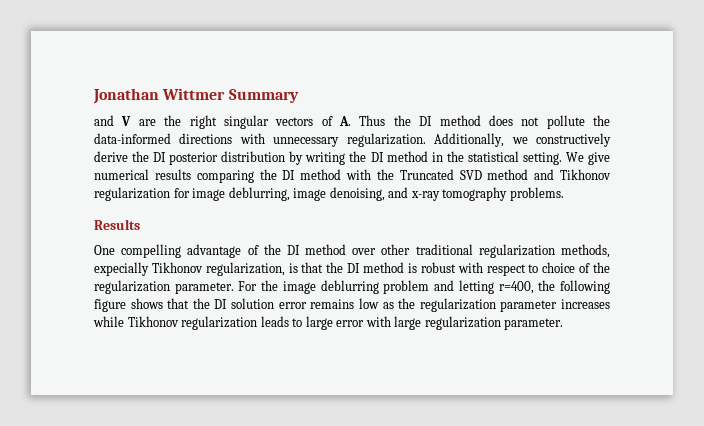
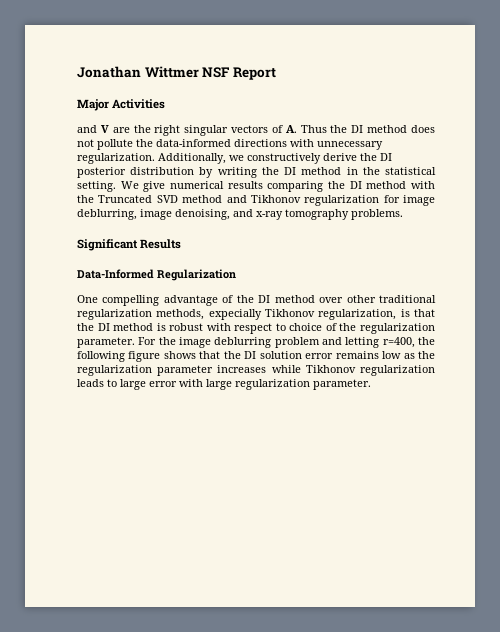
[228,89,299,103] Summary -> [202,67,276,80] [77,99,166,111] NSF Report // Major Activities
(564, 194) none -> [77,239,138,251] Significant
(140, 224) none -> [77,269,236,281] // Data-Informed Regularization

